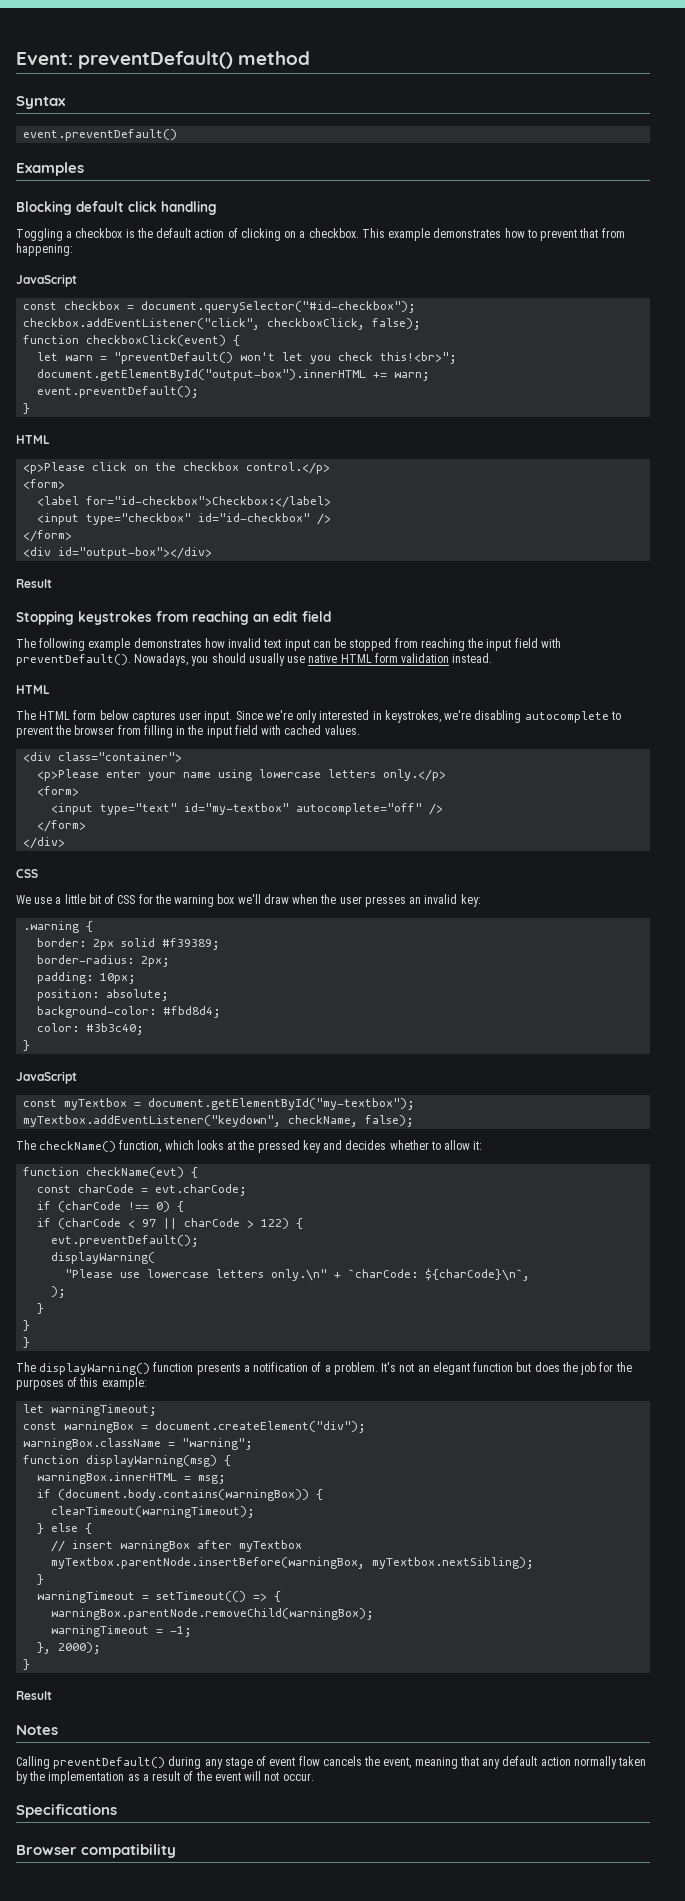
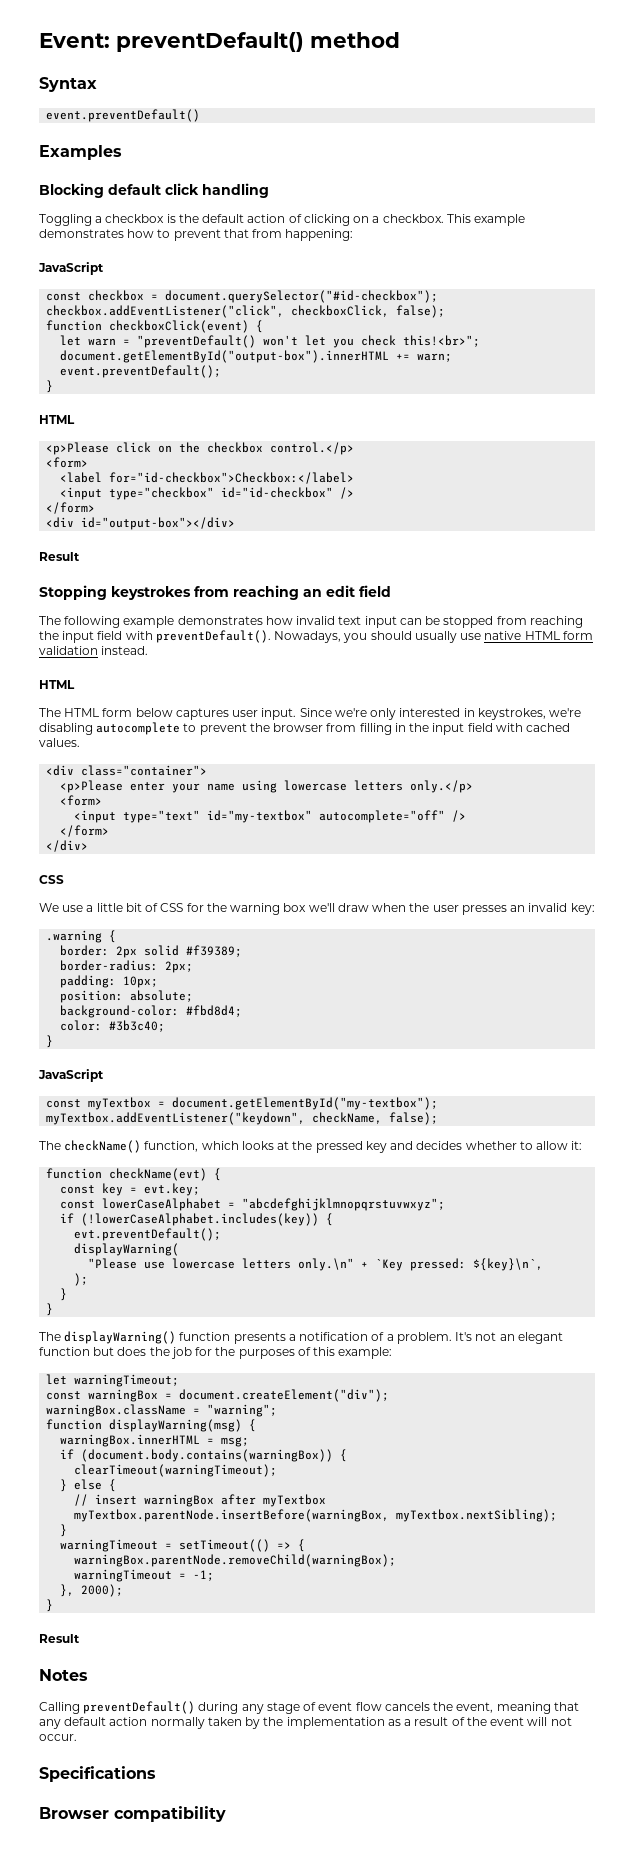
[78,1184,248,1196] [37,1201,185,1212] [37,1218,290,1229] charCode = evt.charCode; // if (charCode !== 0) { // if (charCode < 97 || charCode > 122) -> [102,1183,201,1196] [60,1198,446,1211] [60,1213,320,1226] key = evt.key; // const lowerCaseAlphabet = "abcdefghijklmnopqrstuvwxyz"; // if (!lowerCaseAlphabet.includes(key))
[348,1268,531,1281] `charCode: ${charCode}\n`, -> [375,1258,544,1271] `Key pressed: ${key}\n`,
[23,1337,31,1348] // } -> (54, 1309) none

